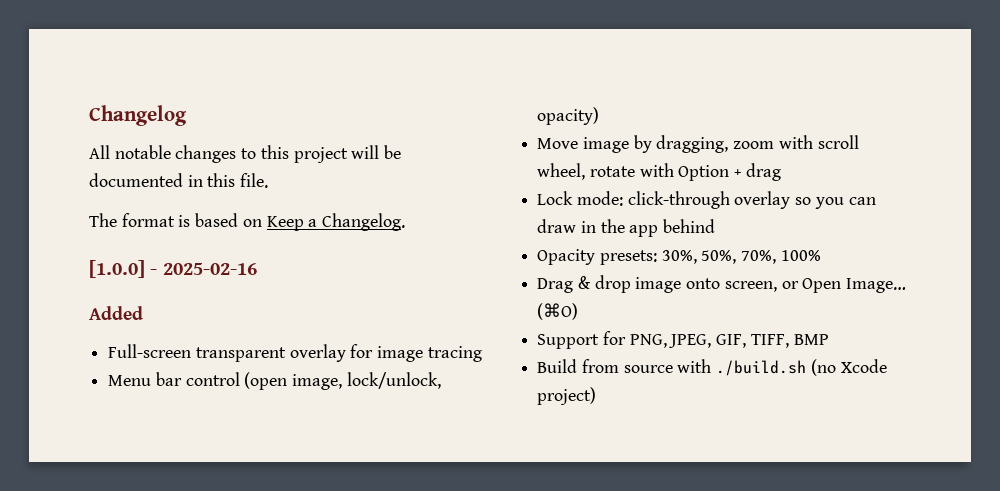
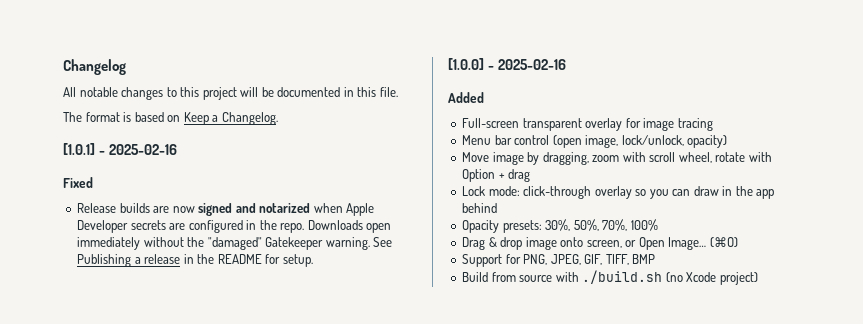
(406, 222) none -> [63,143,177,155] [63,177,93,188] [77,203,375,216] [77,220,392,233] [77,237,393,250] [77,254,313,267] // [1.0.1] - 2025-02-16 // Fixed // Release builds are now signed and notarized when Apple Developer secrets are configured in the repo. Downloads open immediately without the "damaged" Gatekeeper warning. See Publishing a release in the README for setup.

